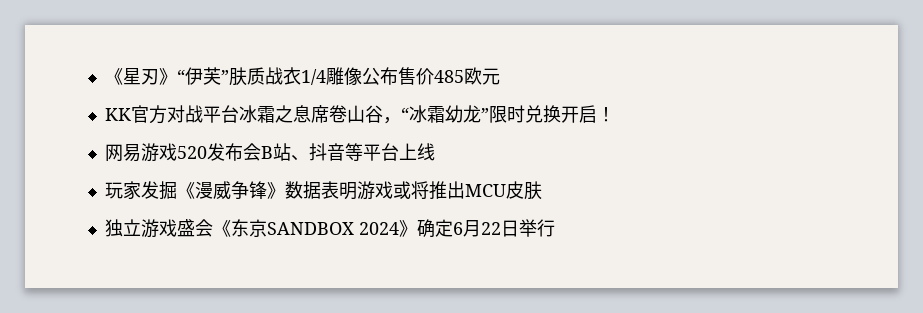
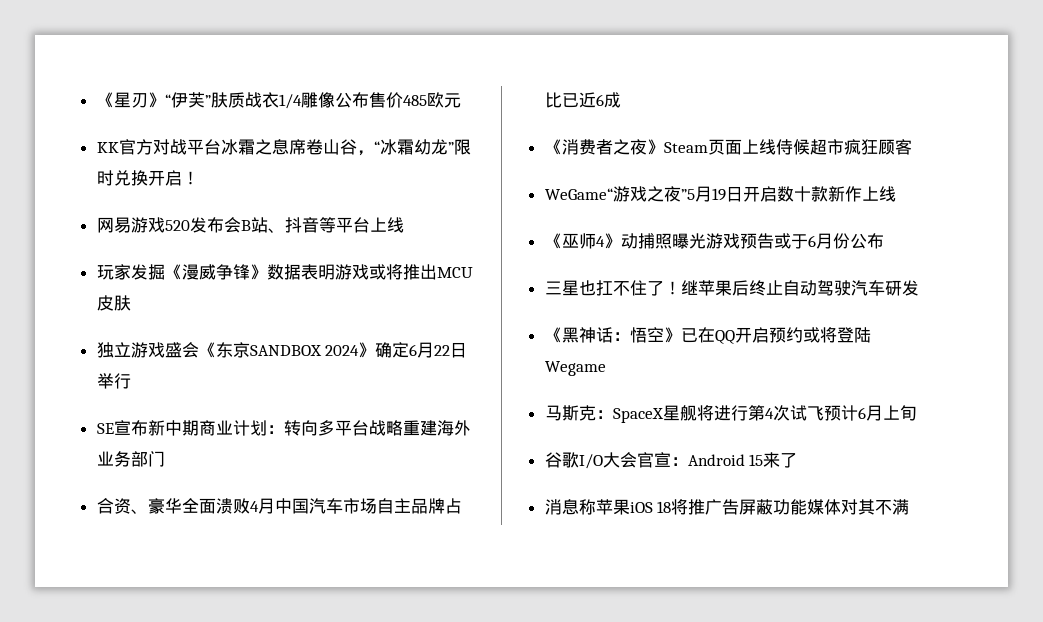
(555, 228) none -> [96,420,471,436] [96,451,165,467] [96,498,462,514] [544,92,621,108] [544,139,912,155] [544,186,896,202] [544,233,884,249] [544,280,919,296] [544,327,871,344] [544,361,606,376] [544,405,917,423] [544,452,798,469] [544,499,910,515] // SE宣布新中期商业计划：转向多平台战略重建海外业务部门 // 合资、豪华全面溃败4月中国汽车市场自主品牌占比已近6成 // 《消费者之夜》Steam页面上线侍候超市疯狂顾客 // WeGame“游戏之夜”5月19日开启数十款新作上线 // 《巫师4》动捕照曝光游戏预告或于6月份公布 // 三星也扛不住了！继苹果后终止自动驾驶汽车研发 // 《黑神话：悟空》已在QQ开启预约或将登陆Wegame // 马斯克：SpaceX星舰将进行第4次试飞预计6月上旬 // 谷歌I/O大会官宣：Android 15来了 // 消息称苹果iOS 18将推广告屏蔽功能媒体对其不满

